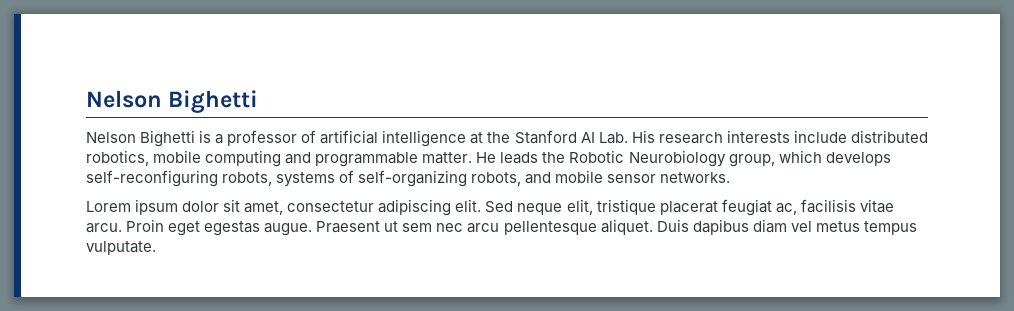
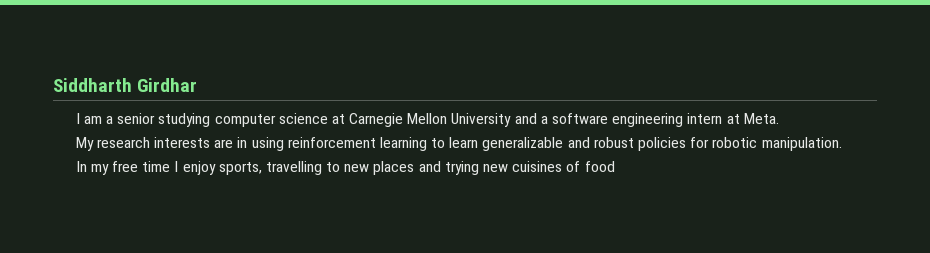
[86,90,259,113] [86,130,928,147] [86,150,891,167] [86,170,731,187] [86,199,894,216] [86,219,917,236] [86,241,156,255] Nelson Bighetti // Nelson Bighetti is a professor of artificial intelligence at the Stanford AI Lab. His research interests include distributed robotics, mobile computing and programmable matter. He leads the Robotic Neurobiology group, which develops self-reconfiguring robots, systems of self-organizing robots, and mobile sensor networks. // Lorem ipsum dolor sit amet, consectetur adipiscing elit. Sed neque elit, tristique placerat feugiat ac, facilisis vitae arcu. Proin eget egestas augue. Praesent ut sem nec arcu pellentesque aliquet. Duis dapibus diam vel metus tempus vulputate. -> [53,78,198,92] [75,113,779,127] [75,137,842,151] [75,161,615,175] Siddharth Girdhar // I am a senior studying computer science at Carnegie Mellon University and a software engineering intern at Meta. // My research interests are in using reinforcement learning to learn generalizable and robust policies for robotic manipulation. // In my free time I enjoy sports, travelling to new places and trying new cuisines of food

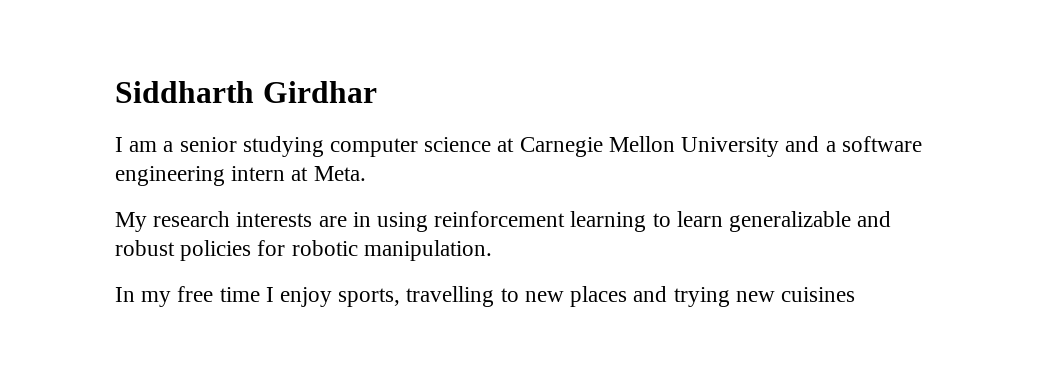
[566,161,615,172] of food -> (855, 294) none

